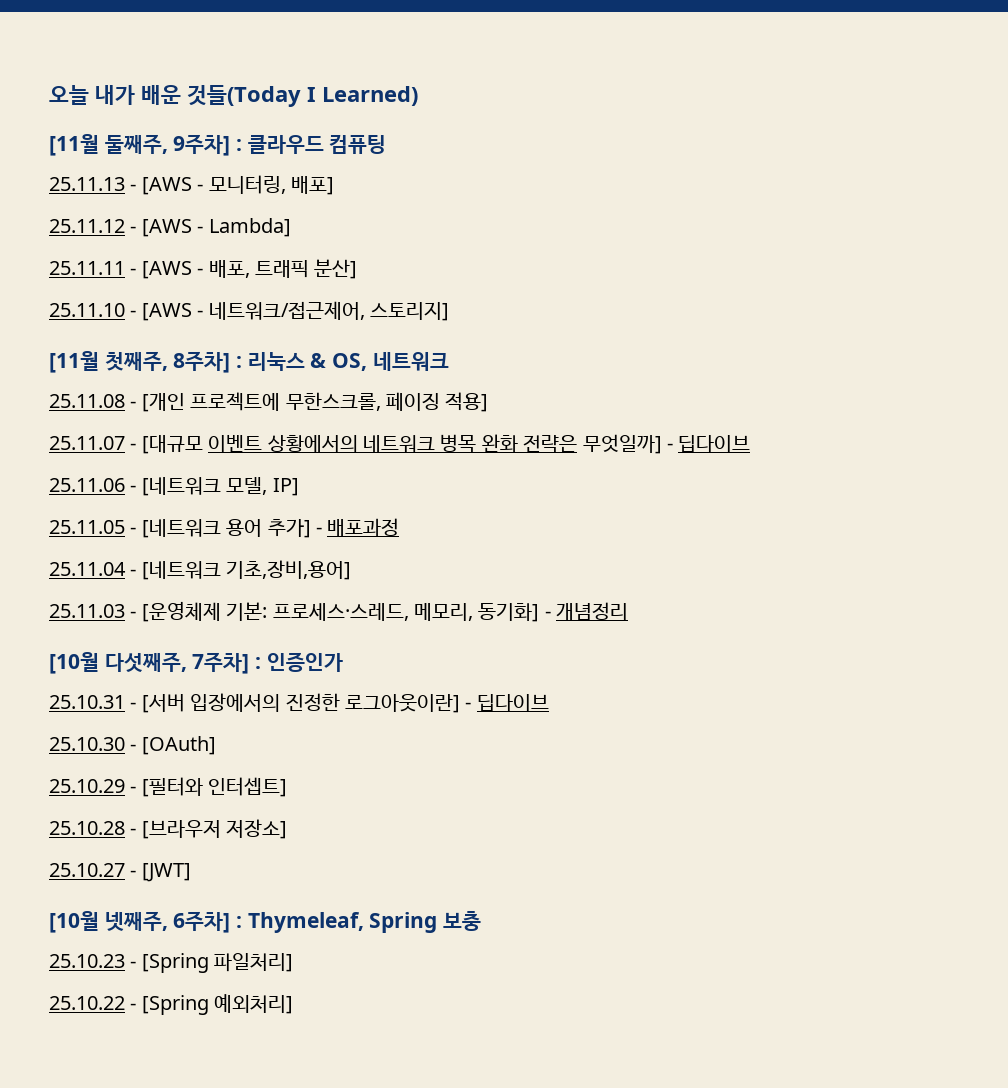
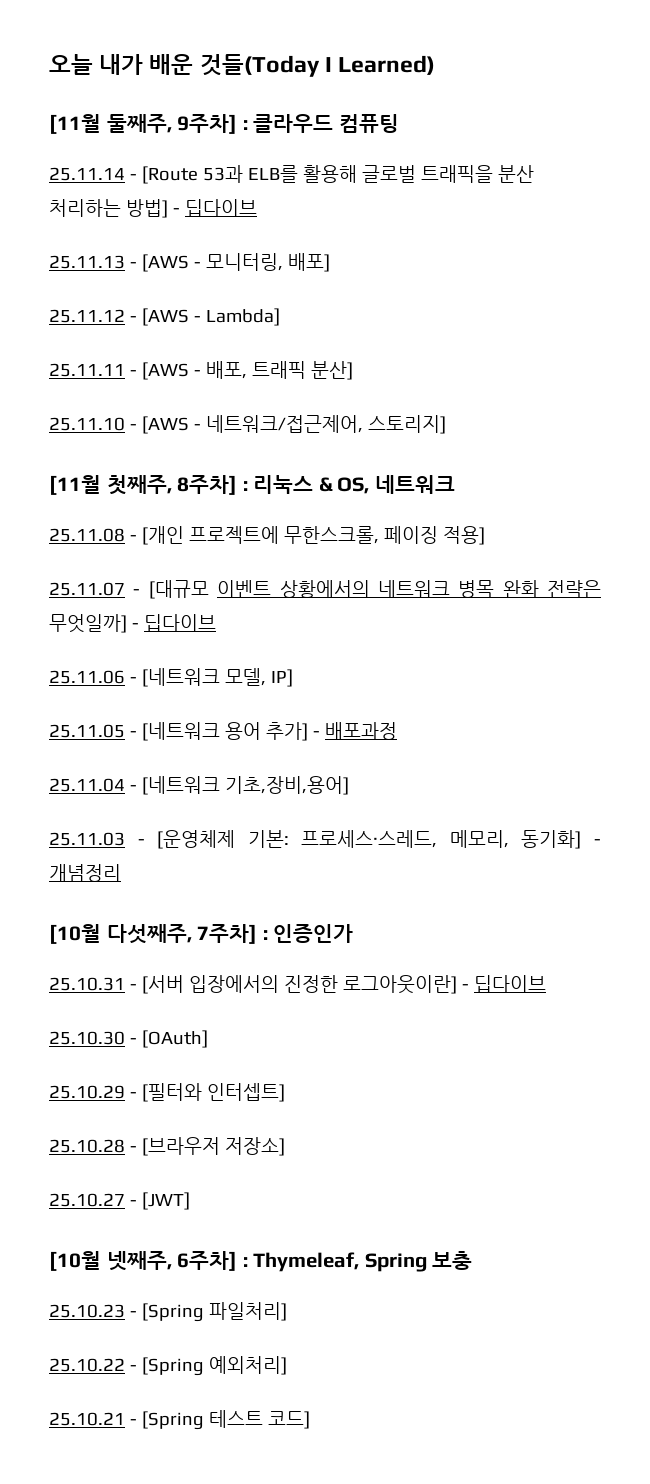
(387, 144) none -> [49,165,534,184] [49,199,257,218] // 25.11.14 - [Route 53과 ELB를 활용해 글로벌 트래픽을 분산 처리하는 방법] - 딥다이브
(294, 1004) none -> [49,1410,310,1430] // 25.10.21 - [Spring 테스트 코드]

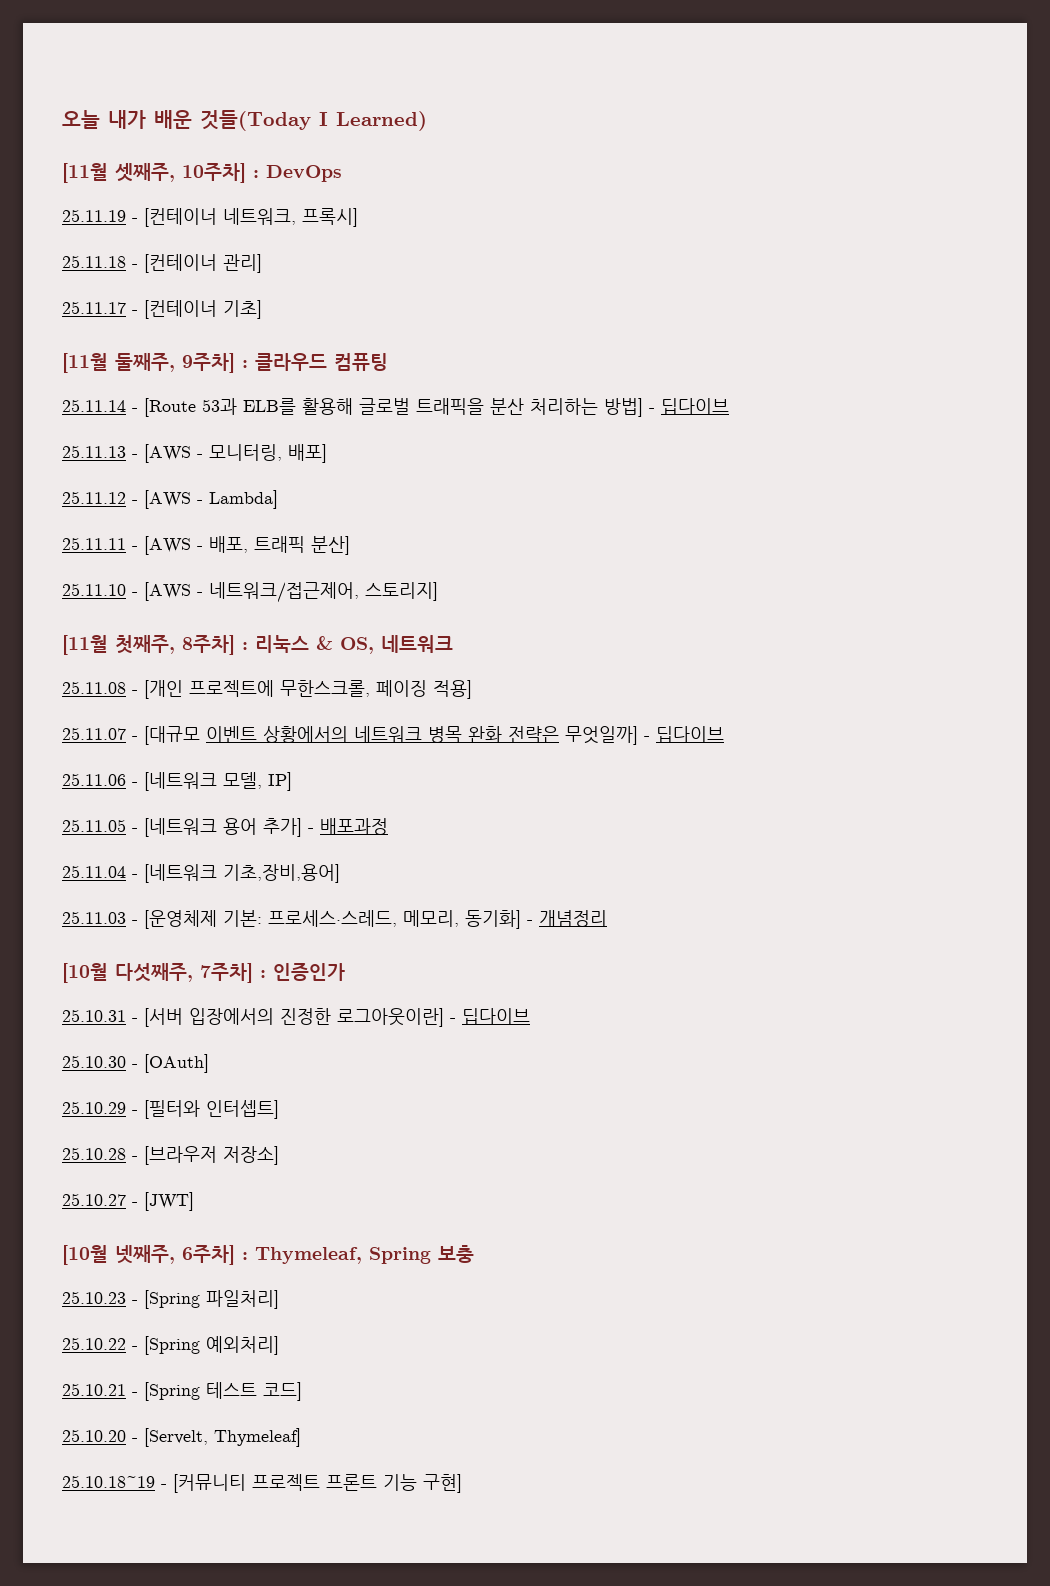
(436, 65) none -> [62,163,342,183] [62,208,358,227] [62,254,262,273] [62,300,262,319] // [11월 셋째주, 10주차] : DevOps // 25.11.19 - [컨테이너 네트워크, 프록시] // 25.11.18 - [컨테이너 관리] // 25.11.17 - [컨테이너 기초]
(310, 1420) none -> [62,1428,301,1447] [62,1474,462,1493] // 25.10.20 - [Servelt, Thymeleaf] // 25.10.18~19 - [커뮤니티 프로젝트 프론트 기능 구현]

